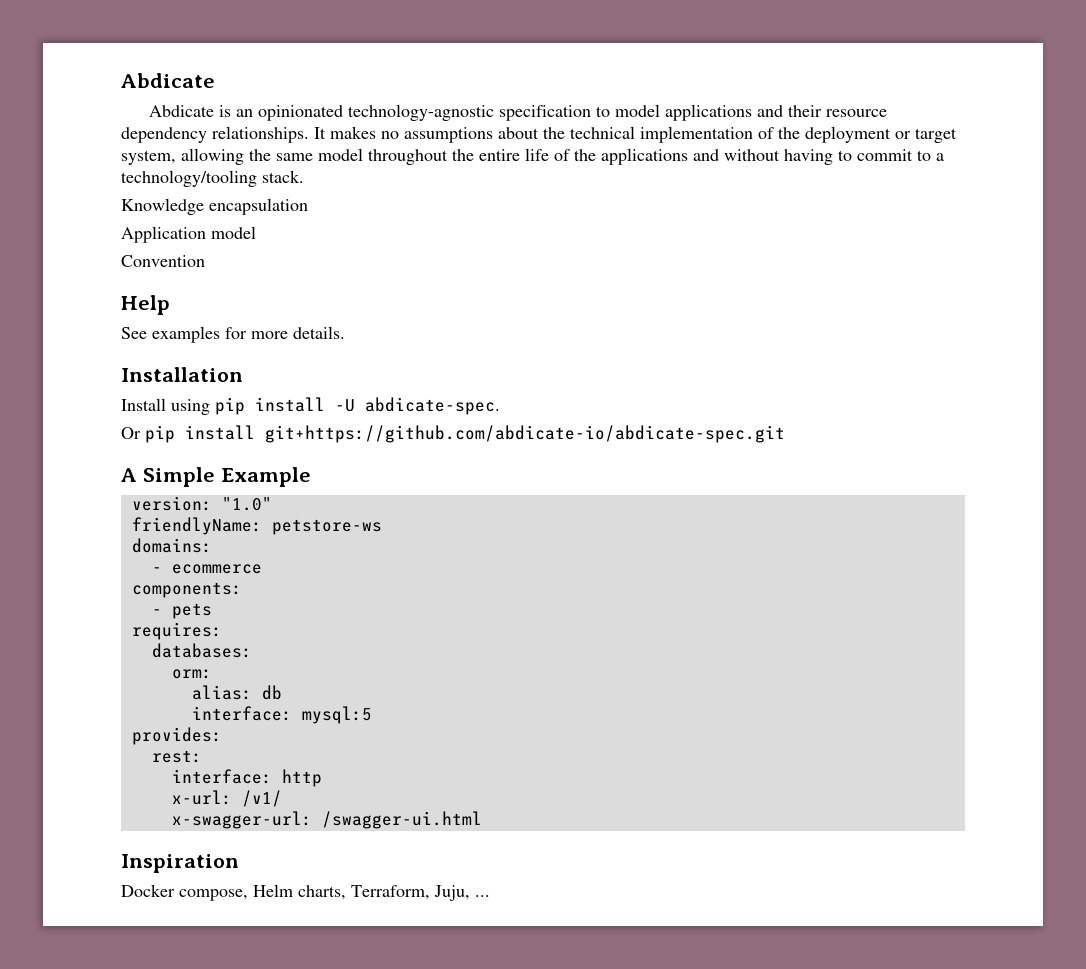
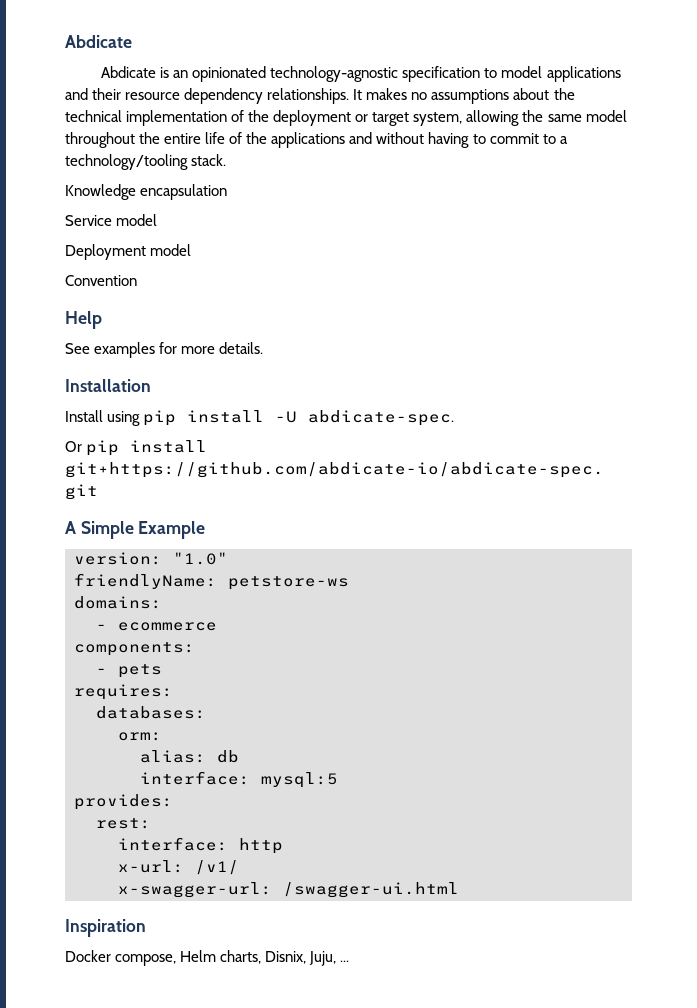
[121,226,206,243] Application -> [65,214,158,226] [65,244,146,260] Service model // Deployment
[351,885,430,900] Terraform, -> [265,951,307,964] Disnix,

